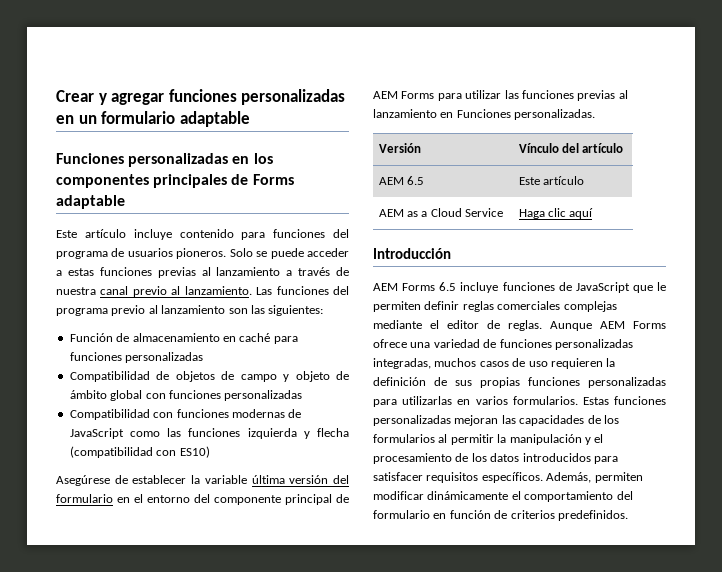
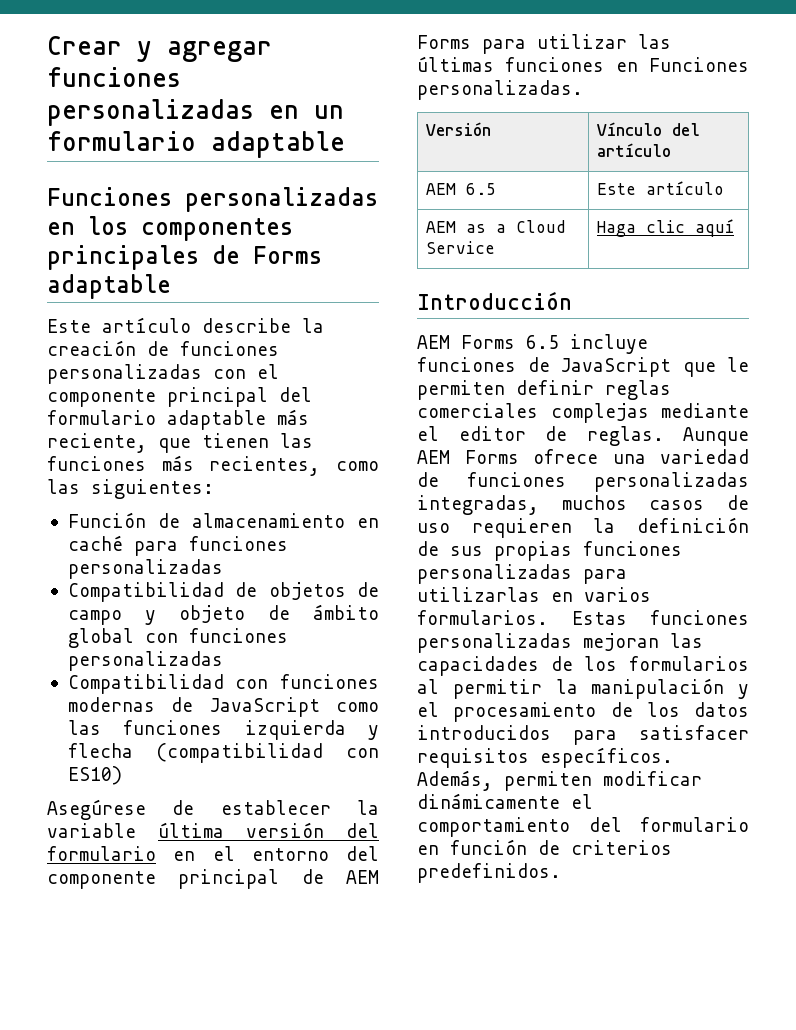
[133,229,349,240] [56,248,349,259] [56,267,349,278] [56,286,349,297] [56,305,248,316] incluye contenido para funciones del programa de usuarios pioneros. Solo se puede acceder a estas funciones previas al lanzamiento a través de nuestra canal previo al lanzamiento. Las funciones del programa previo al lanzamiento son -> [202,318,324,333] [47,340,279,356] [47,364,279,384] [47,387,312,407] [47,409,309,430] [47,433,313,453] [47,455,380,476] describe la creación de funciones personalizadas con el componente principal del formulario adaptable más reciente, que tienen las funciones más recientes, como
[521,90,628,101] [373,109,437,118] funciones previas al lanzamiento -> [417,56,605,72] últimas funciones

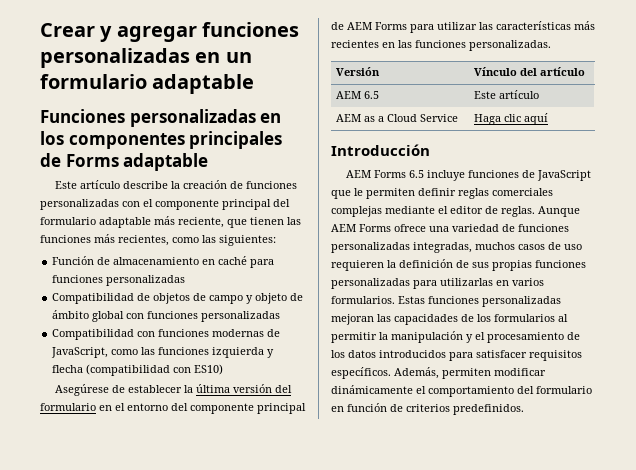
[209,697,320,717] JavaScript -> [51,347,109,358] JavaScript,
[47,823,136,838] variable -> (194, 389) none
[417,56,749,72] últimas funciones en Funciones -> [496,21,595,30] [331,40,466,48] características más recientes en las funciones

